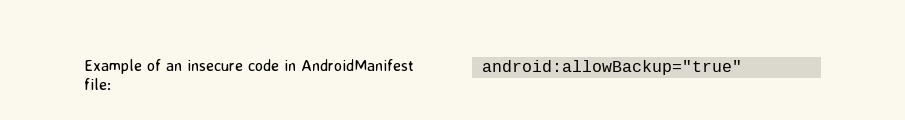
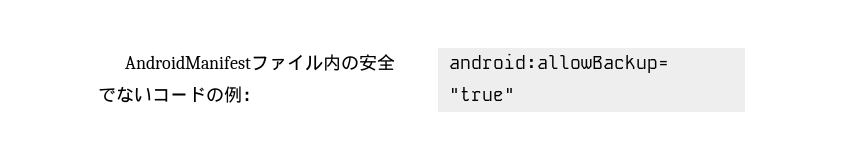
[84,59,414,74] [84,78,111,90] Example of an insecure code in AndroidManifest file: -> [125,54,396,71] [98,86,260,103] AndroidManifestファイル内の安全でないコードの例：

